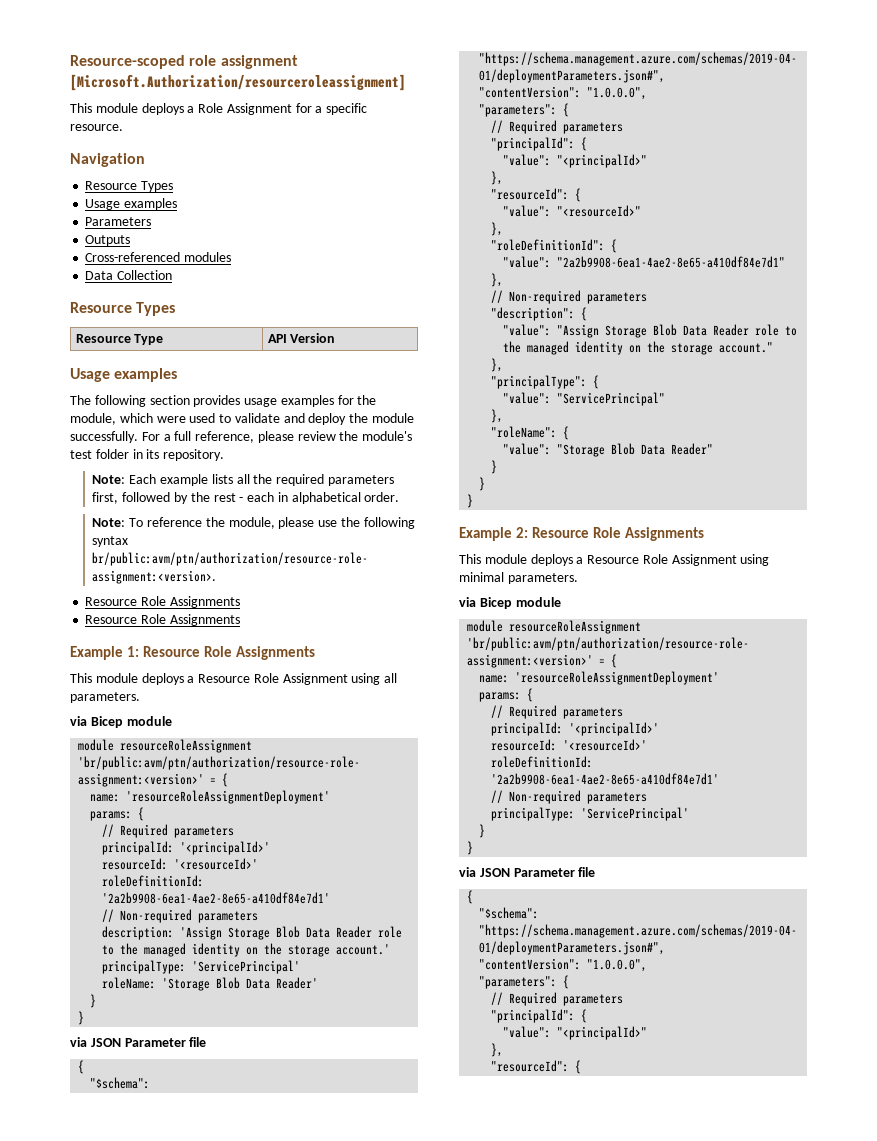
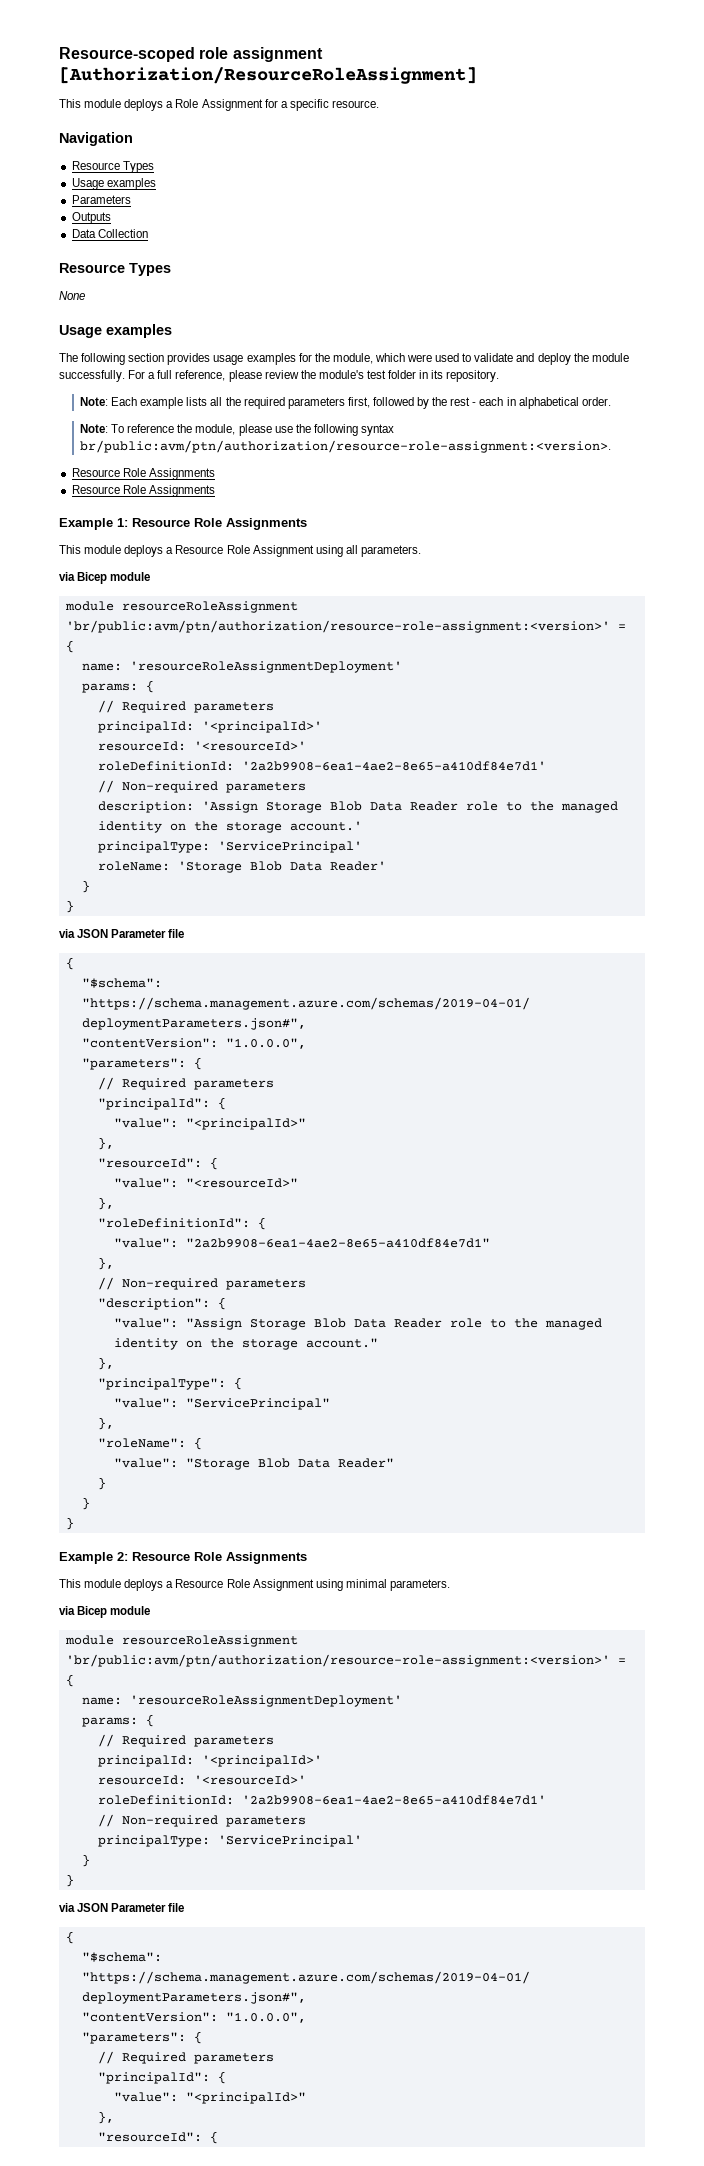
[70,74,406,91] [Microsoft.Authorization/resourceroleassignment] -> [59,67,477,84] [Authorization/ResourceRoleAssignment]
[85,252,232,262] // Cross-referenced modules -> (111, 218) none
[75,334,164,345] [267,333,336,343] // Resource Type | API Version -> [59,291,85,300] // None

